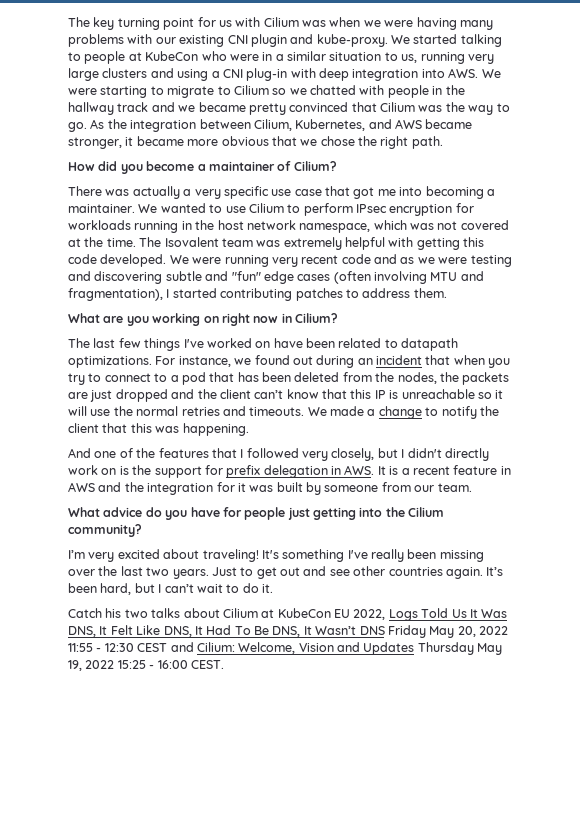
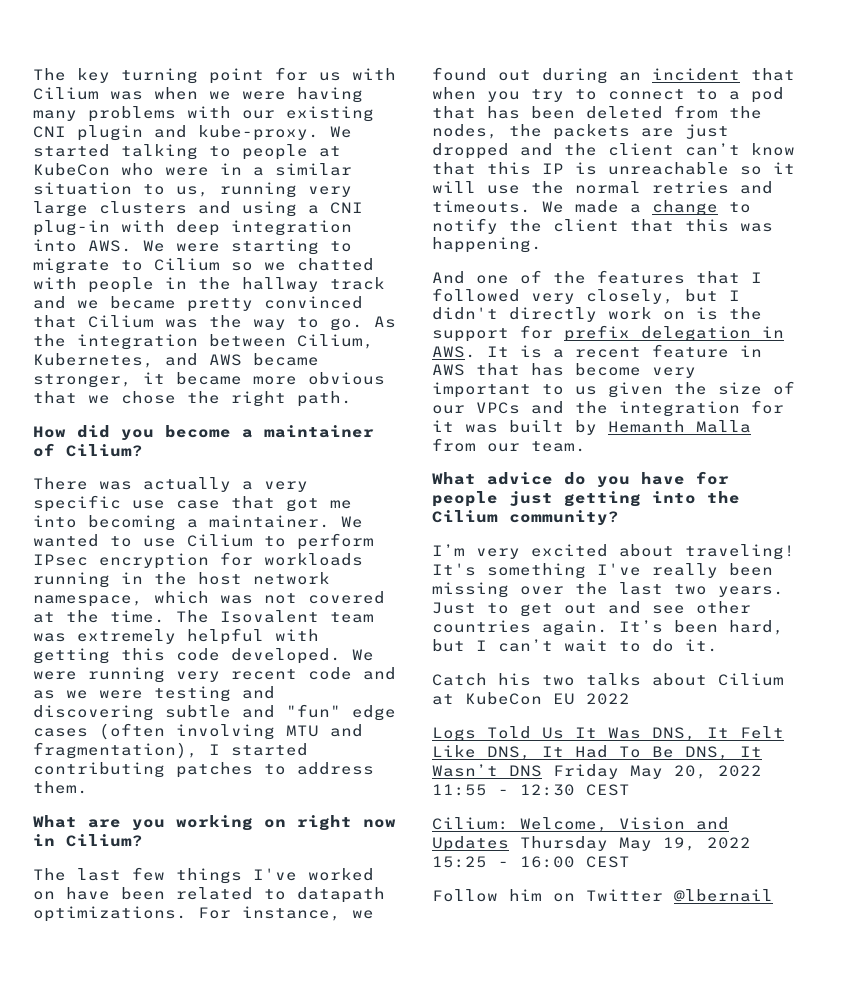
(95, 487) none -> [476,363,696,378] [432,381,795,398] [432,402,520,414] that has become very important to us given the size of our VPCs
[324,485,379,492] someone -> [608,420,751,433] Hemanth Malla
[353,609,386,620] 2022, -> [586,693,630,705] 2022 //
[170,642,194,652] and -> (630, 790) //
[190,660,224,669] CEST. -> [586,856,630,868] [432,889,773,902] CEST // Follow him on Twitter @lbernail

